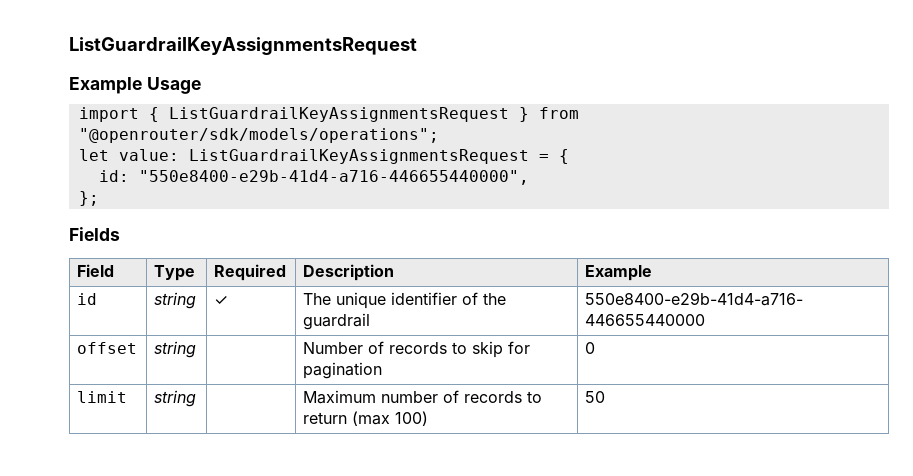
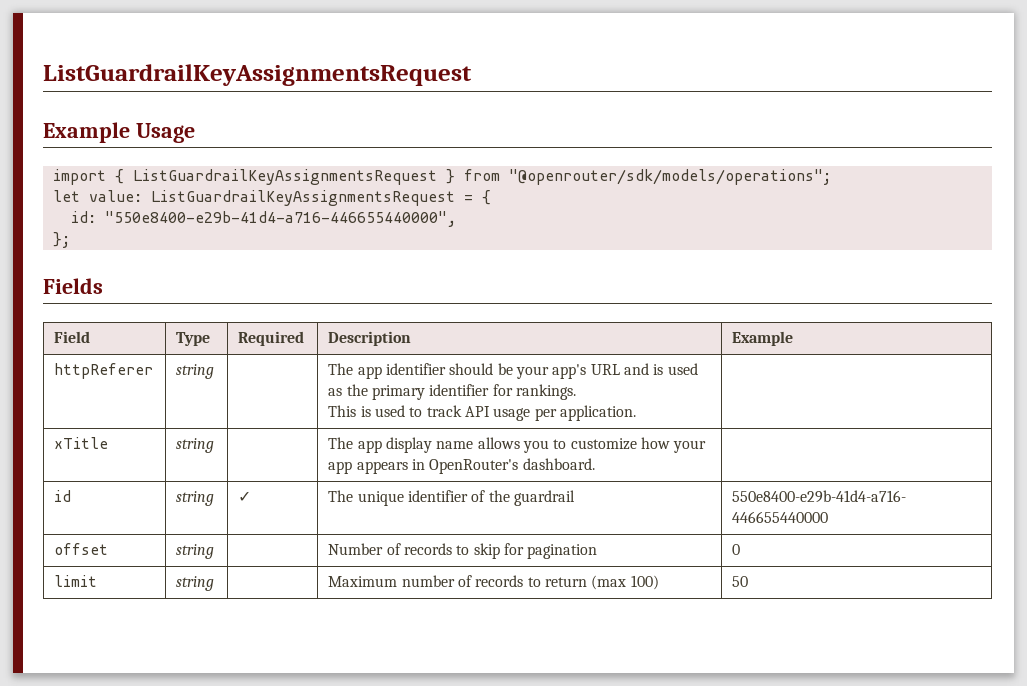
(653, 273) none -> [54,363,154,379] [176,364,215,379] [328,363,698,379] [328,384,577,400] [328,405,636,421] [54,437,109,449] [176,438,215,453] [328,437,707,453] [328,458,595,474] // httpReferer | string | | The app identifier should be your app's URL and is used as the primary identifier for rankings. // This is used to track API usage per application. | // xTitle | string | | The app display name allows you to customize how your app appears in OpenRouter's dashboard. |

